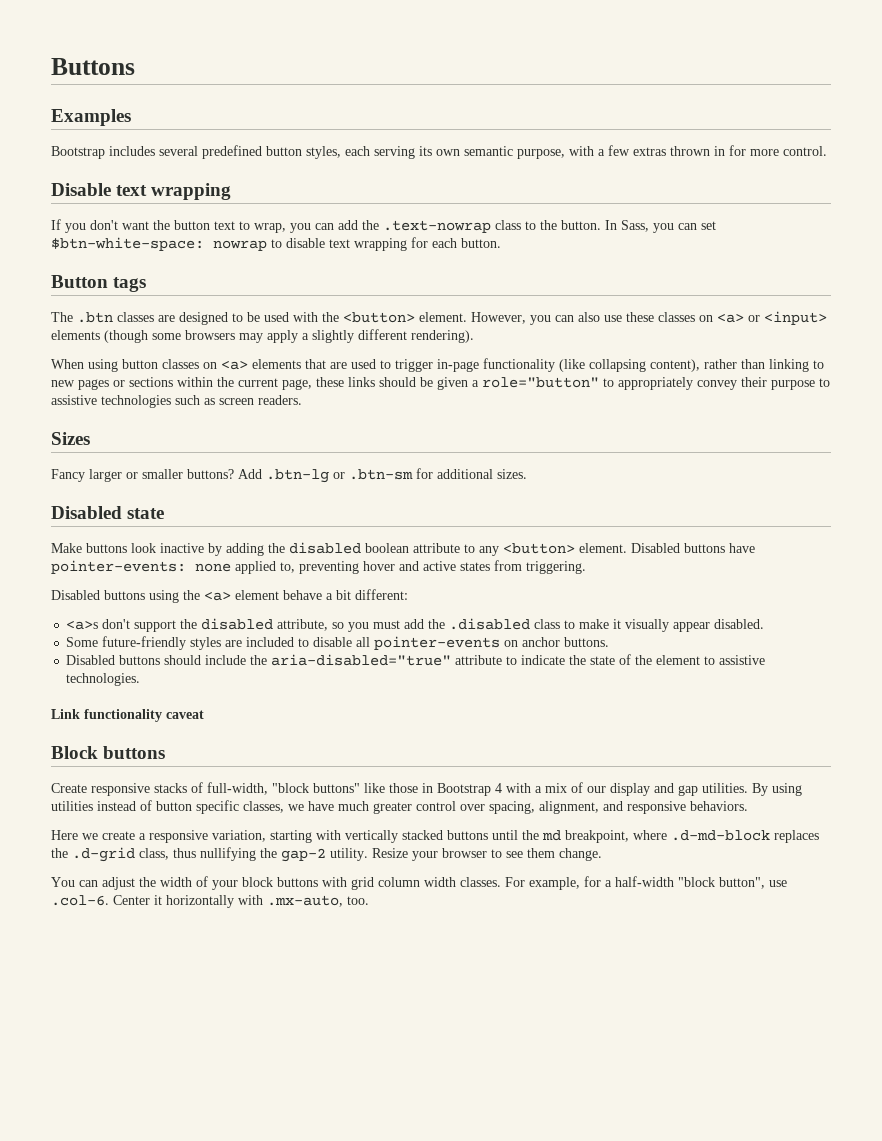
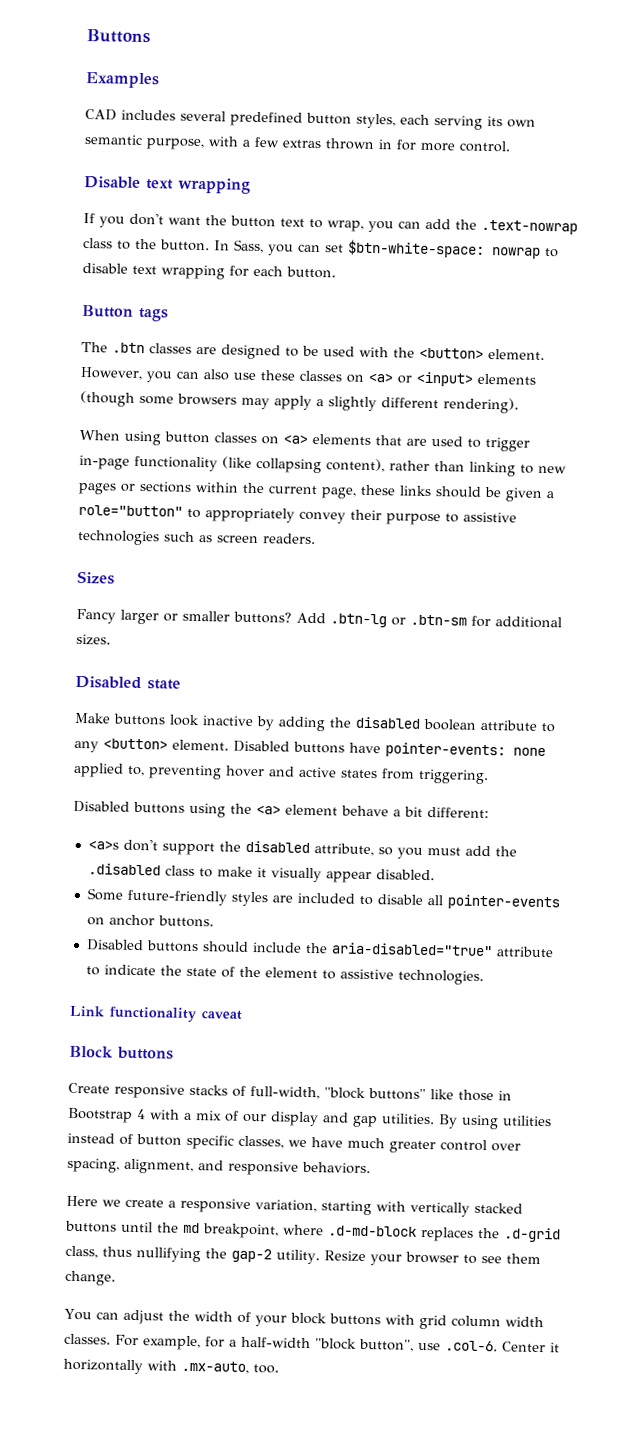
[51,146,105,159] Bootstrap -> [85,109,117,121] CAD

